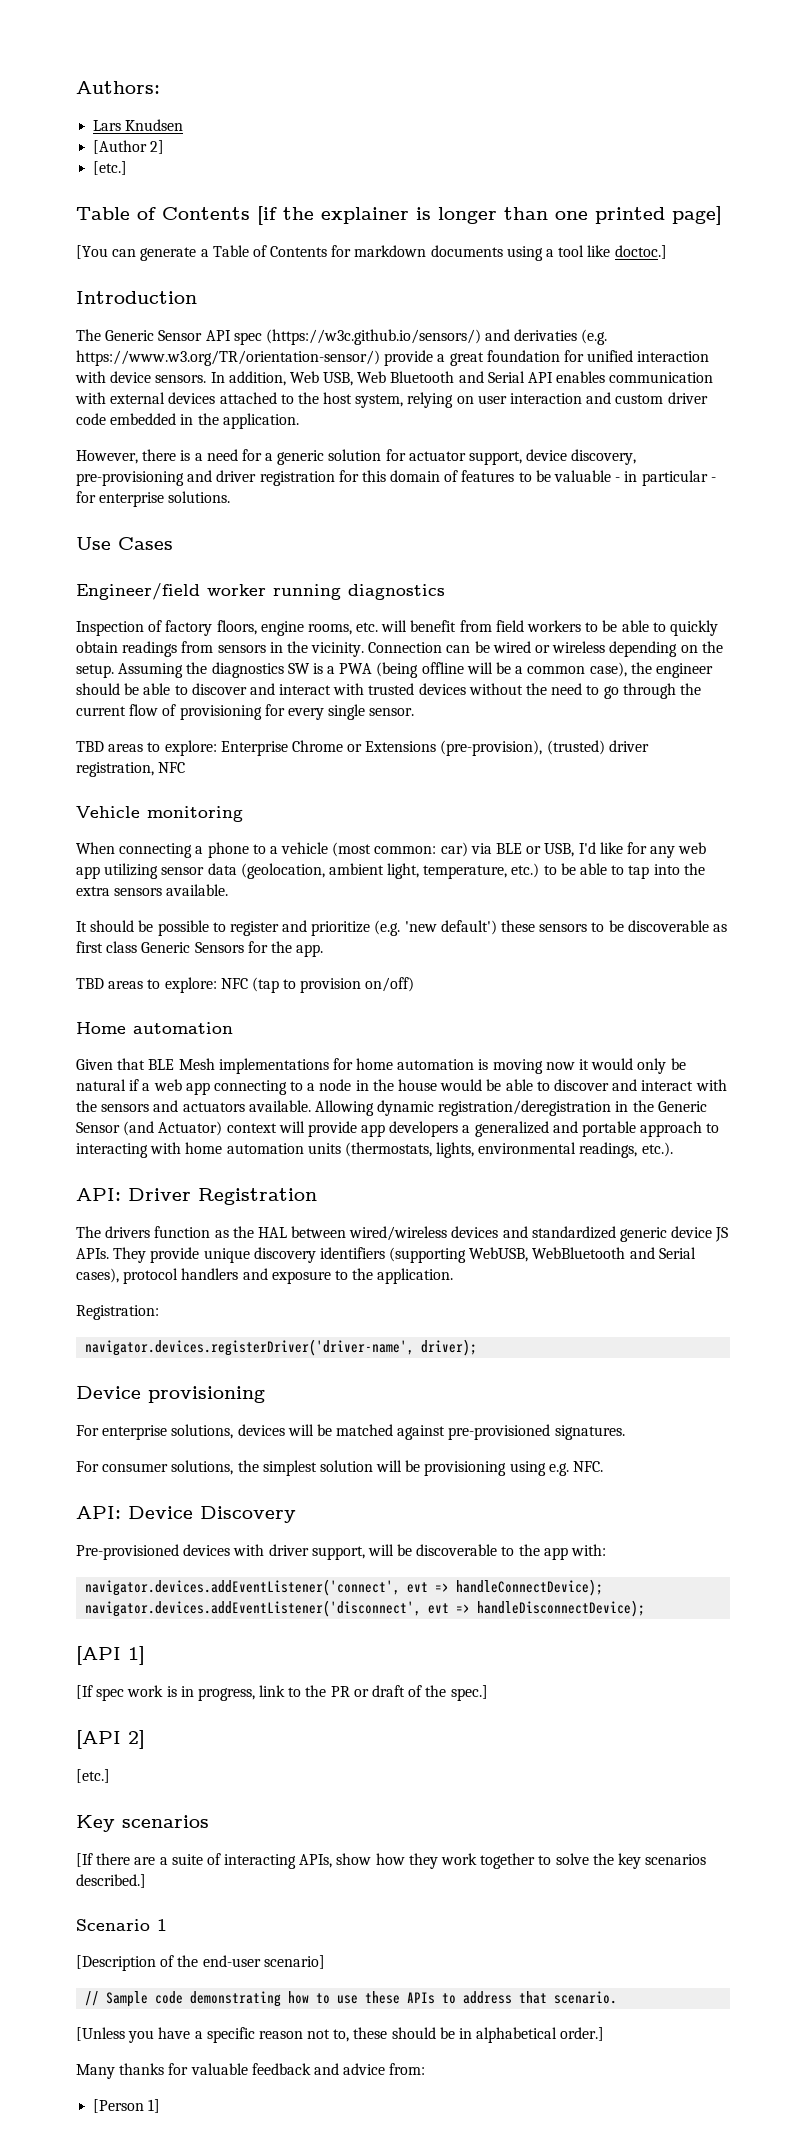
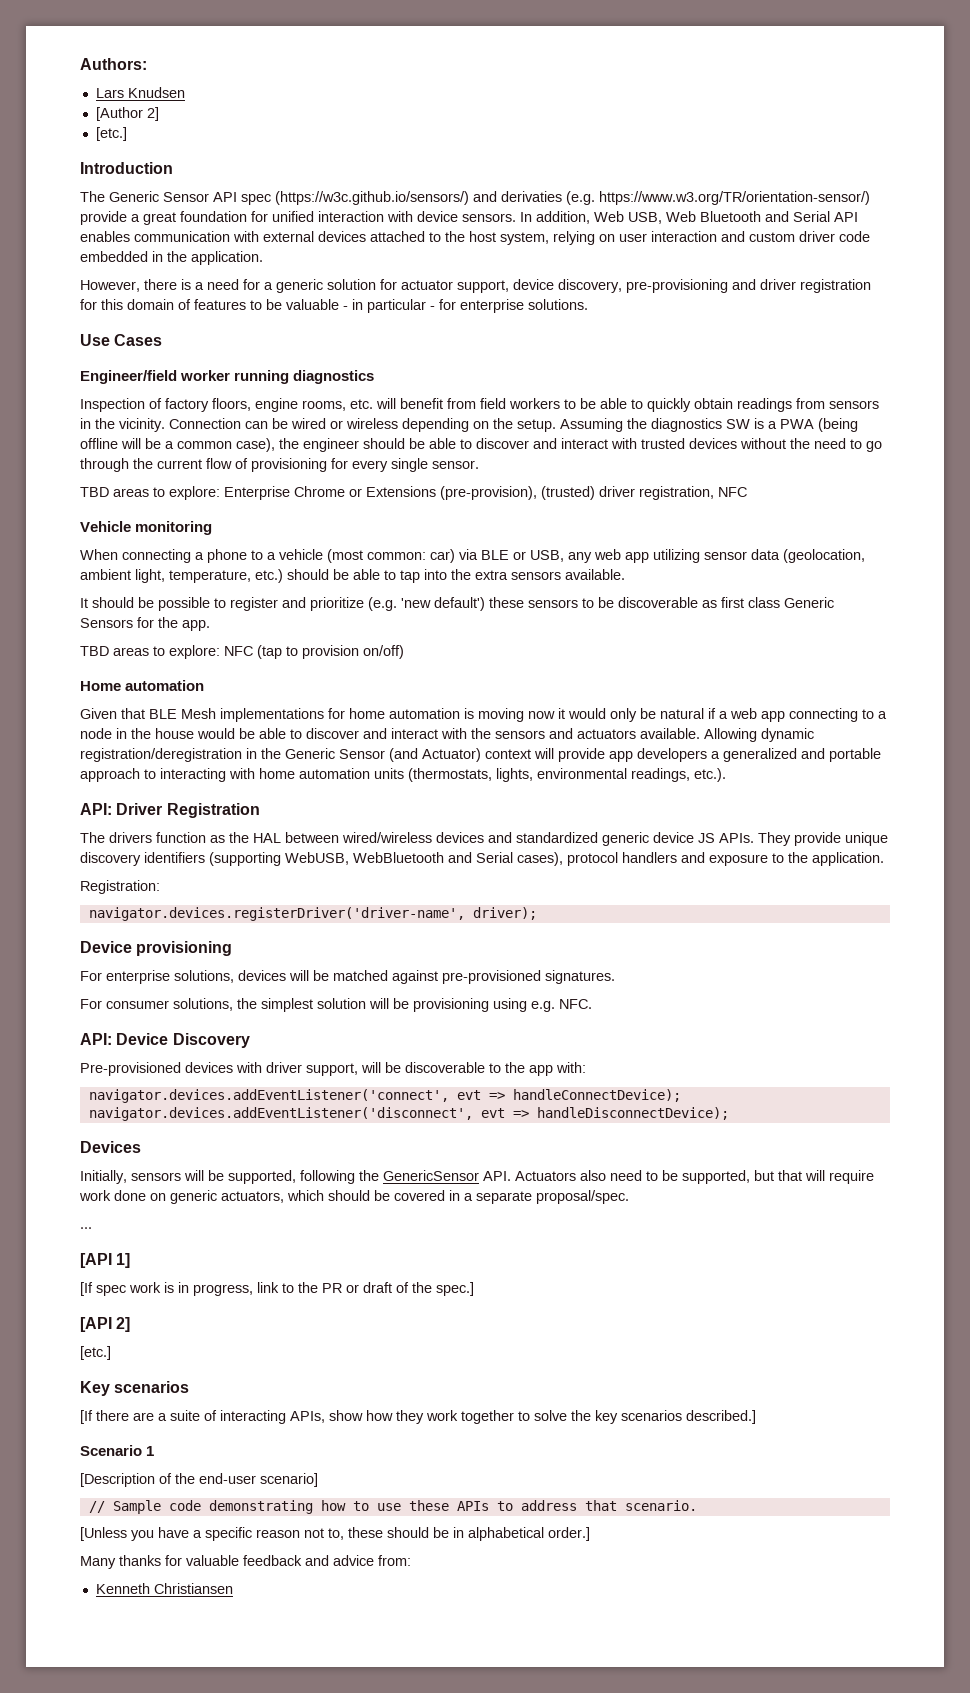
[76,206,722,225] [76,245,667,261] // Table of Contents [if the explainer is longer than one printed page] // [You can generate a Table of Contents for markdown documents using a tool like doctoc.] -> (127, 134) none
[578,842,647,854] I'd like for -> (564, 556) none
[543,865,557,875] to -> [287,569,329,580] should
(646, 1608) none -> [80,1141,141,1153] [80,1170,874,1184] [79,1190,629,1204] [80,1227,92,1229] // Devices // Initially, sensors will be supported, following the GenericSensor API. Actuators also need to be supported, but that will require work done on generic actuators, which should be covered in a separate proposal/spec. // ...
[93,2099,161,2113] [Person 1] -> [95,1583,233,1594] Kenneth Christiansen

